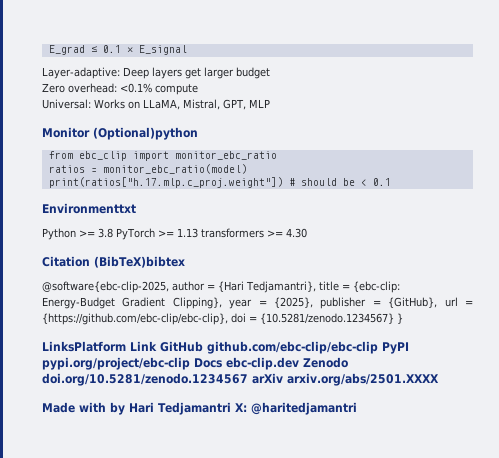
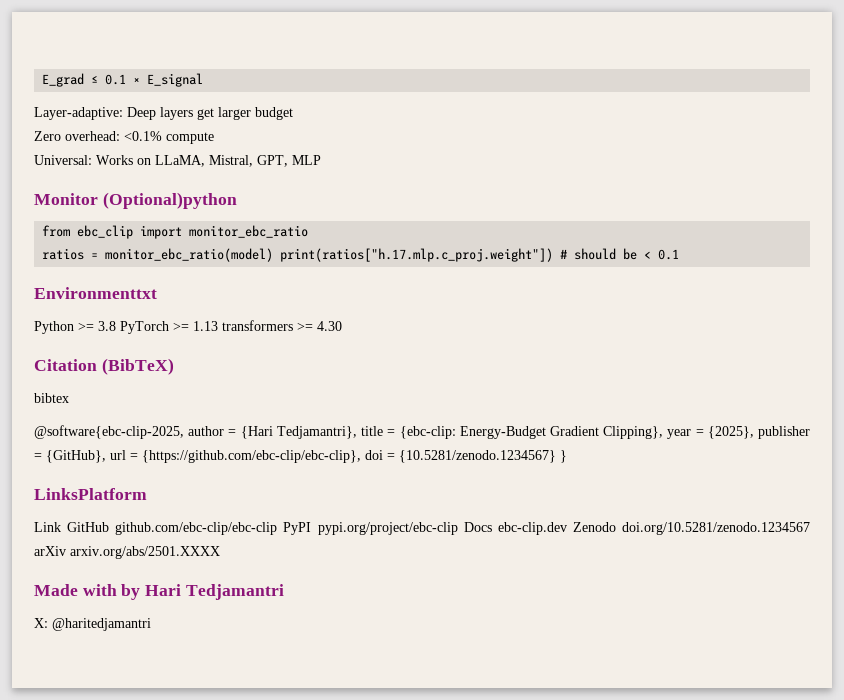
[94,256,185,268] (BibTeX)bibtex -> [101,358,174,375] [34,393,69,403] (BibTeX) // bibtex
(126, 346) none -> (147, 494) //
(231, 408) none -> (284, 592) //

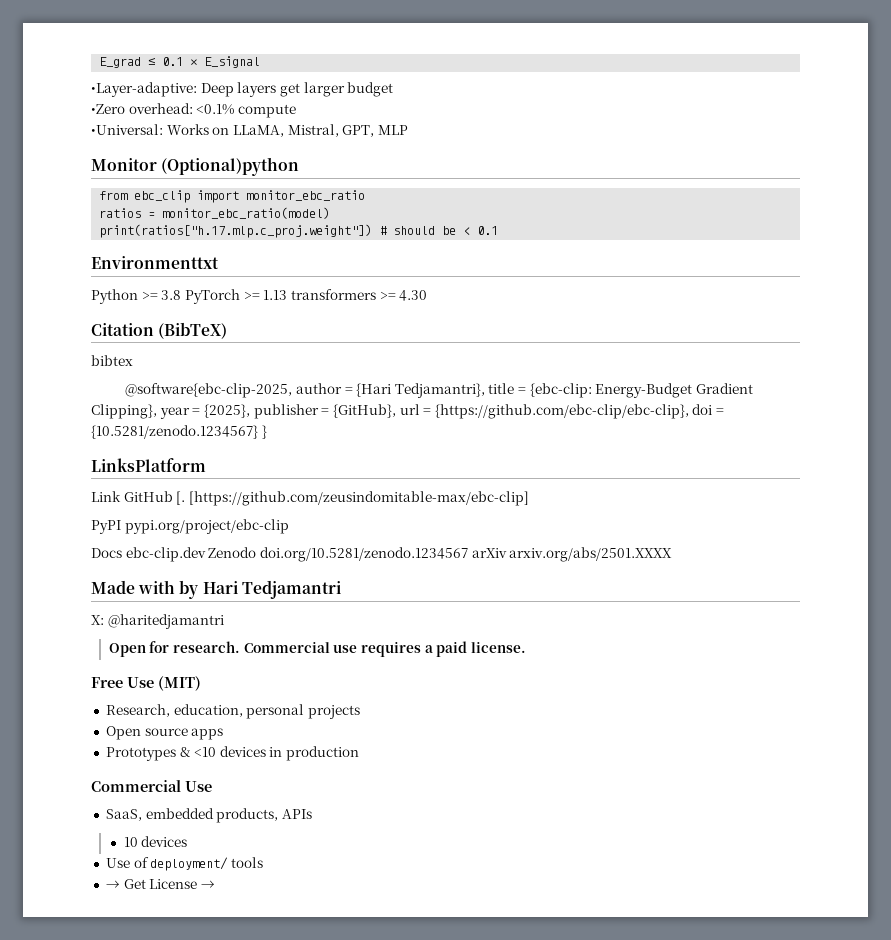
[34,107,123,120] Layer-adaptive: -> [91,82,197,97] •Layer-adaptive:
[34,131,61,141] Zero -> [91,104,125,114] •Zero
[34,155,92,165] Universal: -> [91,124,163,135] •Universal:
(274, 255) none -> (331, 213) //
[115,522,278,535] github.com/ebc-clip/ebc-clip -> [176,491,529,506] [. [https://github.com/zeusindomitable-max/ebc-clip] //
(458, 528) none -> (289, 526) //
(151, 624) none -> [108,641,526,657] [91,676,201,691] [105,704,360,719] [105,726,224,740] [105,746,360,761] [91,780,212,792] [105,808,312,823] [123,836,188,847] [105,857,263,871] [105,879,215,889] // Open for research. Commercial use requires a paid license. // Free Use (MIT) // Research, education, personal projects // Open source apps // Prototypes & <10 devices in production // Commercial Use // SaaS, embedded products, APIs // 10 devices // Use of deployment/ tools // → Get License →

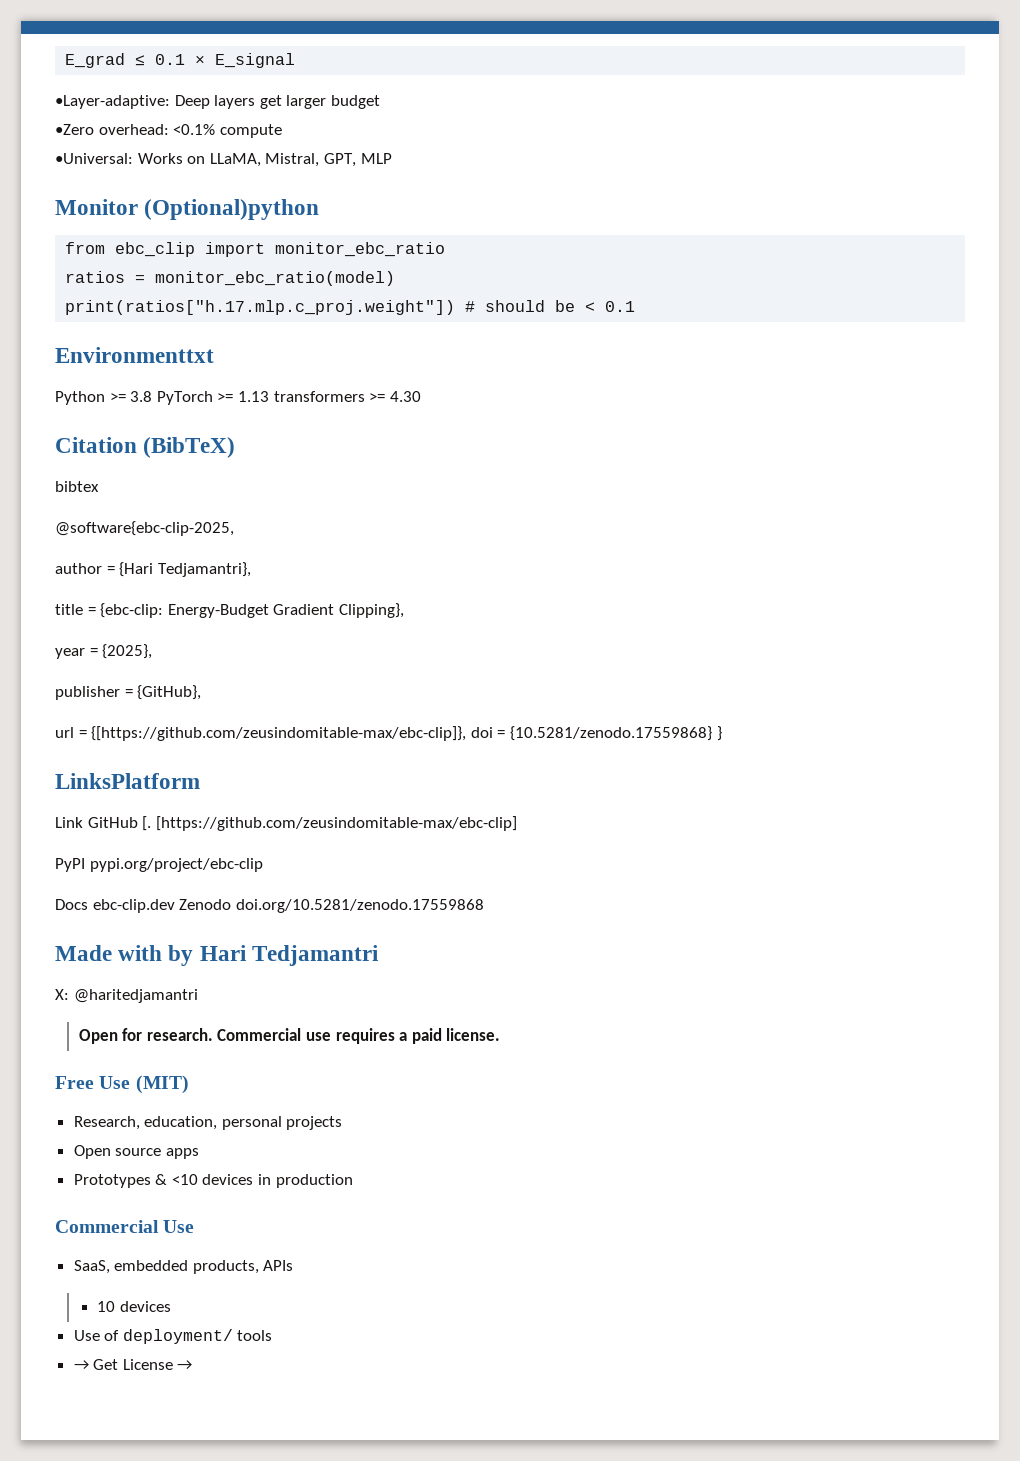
(293, 390) none -> (234, 528) //
(485, 390) none -> (251, 569) //
(157, 411) none -> (404, 610) //
(250, 411) none -> (153, 651) //
(396, 411) none -> (202, 692) //
[434,404,689,419] {https://github.com/ebc-clip/ebc-clip}, -> [91,726,467,741] {[https://github.com/zeusindomitable-max/ebc-clip]},
[91,425,258,439] {10.5281/zenodo.1234567} -> [509,726,712,741] {10.5281/zenodo.17559868}
[259,547,673,562] doi.org/10.5281/zenodo.1234567 arXiv arxiv.org/abs/2501.XXXX -> [235,899,484,913] doi.org/10.5281/zenodo.17559868

